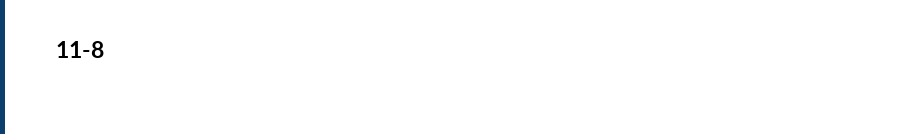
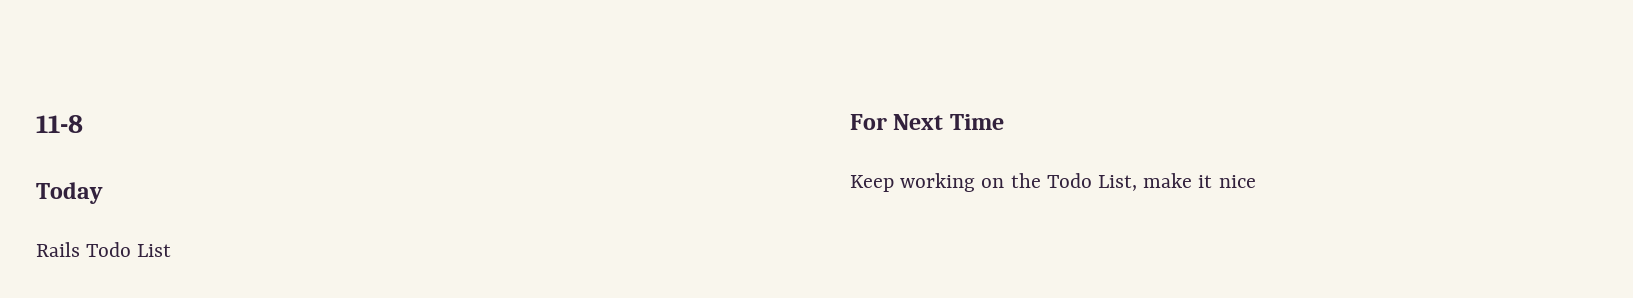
(104, 49) none -> [36,182,103,204] [36,242,172,257] [850,114,1004,130] [850,173,1256,192] // Today // Rails Todo List // For Next Time // Keep working on the Todo List, make it nice

